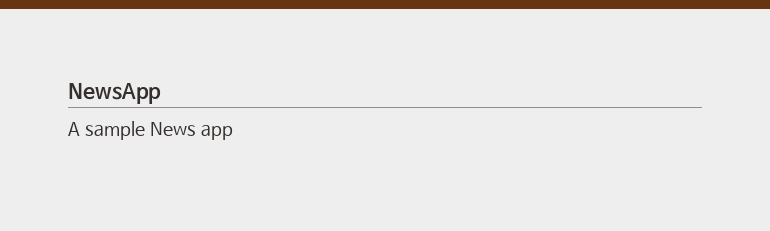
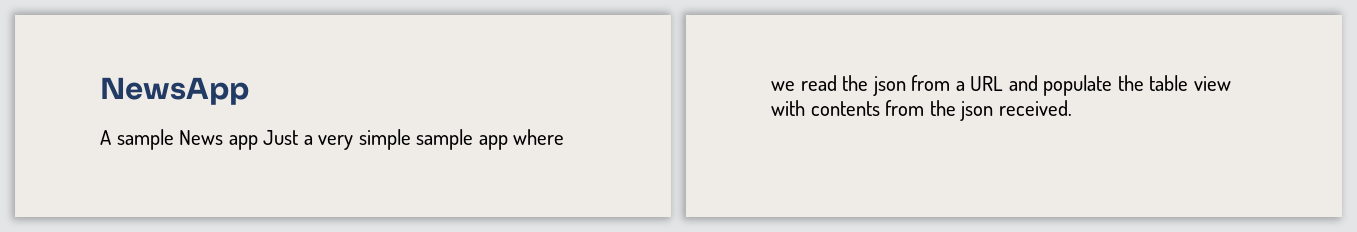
(233, 132) none -> [263,129,565,150] [771,75,1231,96] [771,100,1072,121] Just a very simple sample app where we read the json from a URL and populate the table view with contents from the json received.

